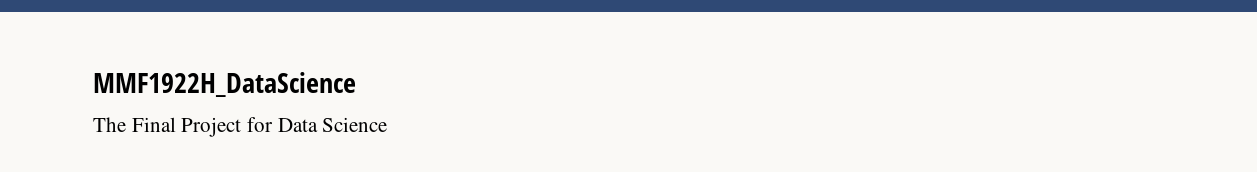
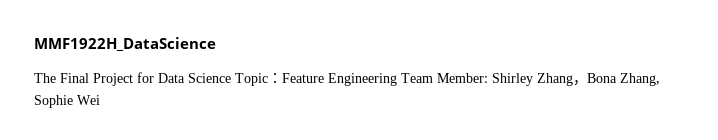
(388, 124) none -> [235,73,660,86] [34,95,100,108] Topic：Feature Engineering Team Member: Shirley Zhang，Bona Zhang, Sophie Wei

